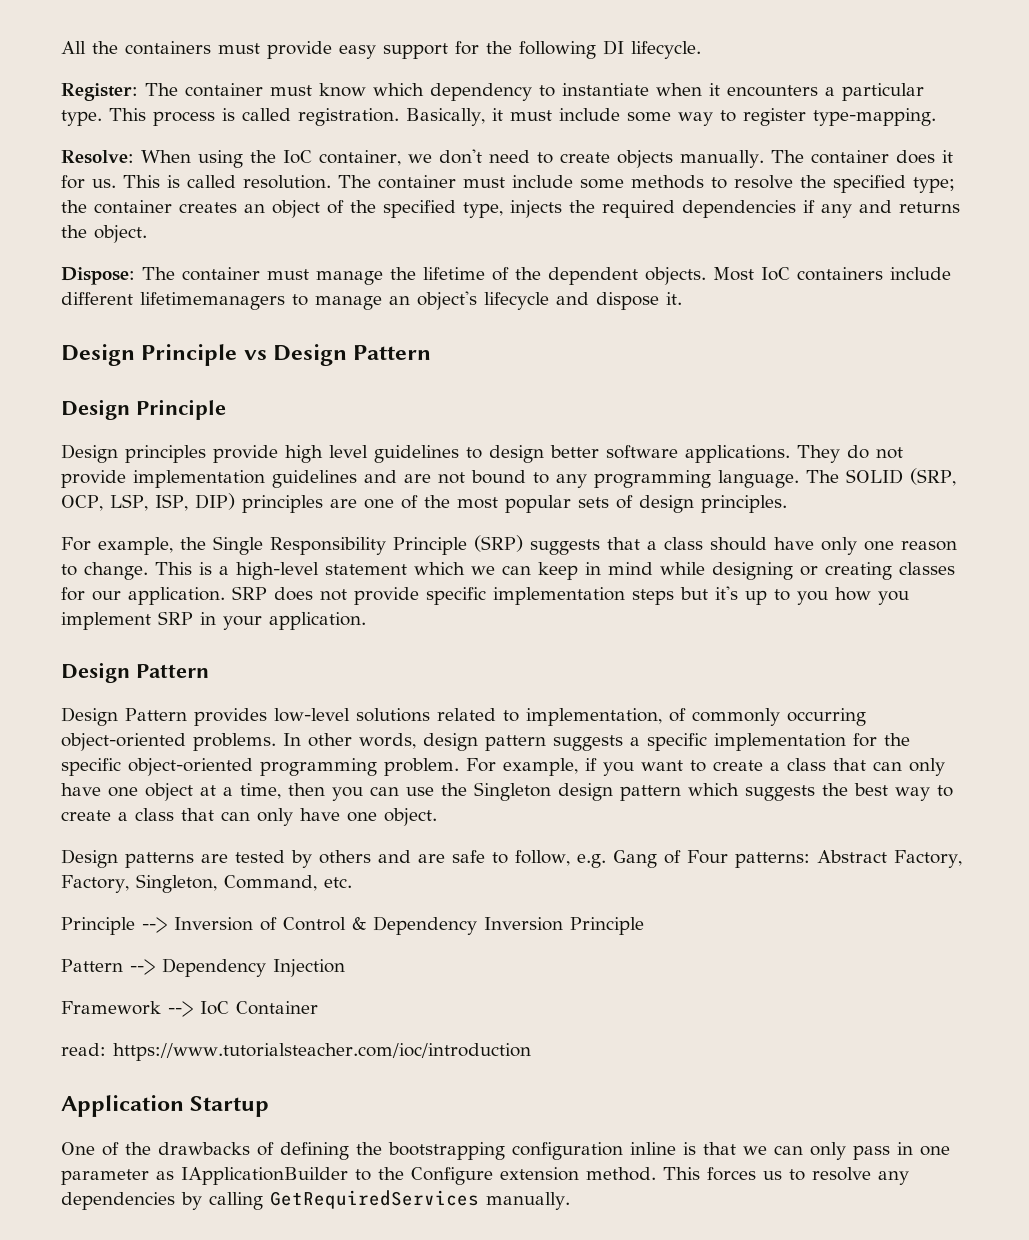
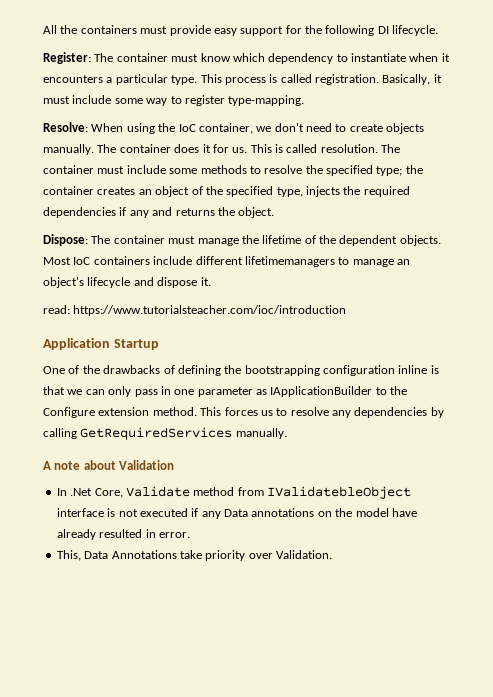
[61,344,432,366] [61,399,226,420] [61,444,903,463] [61,468,956,488] [61,493,787,513] [61,535,957,555] [61,562,955,580] [61,586,909,605] [61,611,366,630] [61,662,209,683] [61,707,866,726] [61,733,910,751] [61,758,945,776] [61,782,953,801] [61,808,437,826] [61,849,962,868] [61,874,352,893] [61,916,644,935] [61,958,345,977] [61,1001,318,1017] // Design Principle vs Design Pattern // Design Principle // Design principles provide high level guidelines to design better software applications. They do not provide implementation guidelines and are not bound to any programming language. The SOLID (SRP, OCP, LSP, ISP, DIP) principles are one of the most popular sets of design principles. // For example, the Single Responsibility Principle (SRP) suggests that a class should have only one reason to change. This is a high-level statement which we can keep in mind while designing or creating classes for our application. SRP does not provide specific implementation steps but it's up to you how you implement SRP in your application. // Design Pattern // Design Pattern provides low-level solutions related to implementation, of commonly occurring object-oriented problems. In other words, design pattern suggests a specific implementation for the specific object-oriented programming problem. For example, if you want to create a class that can only have one object at a time, then you can use the Singleton design pattern which suggests the best way to create a class that can only have one object. // Design patterns are tested by others and are safe to follow, e.g. Gang of Four patterns: Abstract Factory, Factory, Singleton, Command, etc. // Principle --> Inversion of Control & Dependency Inversion Principle // Pattern --> Dependency Injection // Framework --> IoC Container -> (211, 281) none
(570, 1201) none -> [43,460,175,470] [56,486,411,499] [56,508,417,519] [56,529,190,540] [56,550,332,561] // A note about Validation // In .Net Core, Validate method from IValidatebleObject interface is not executed if any Data annotations on the model have already resulted in error. // This, Data Annotations take priority over Validation.

